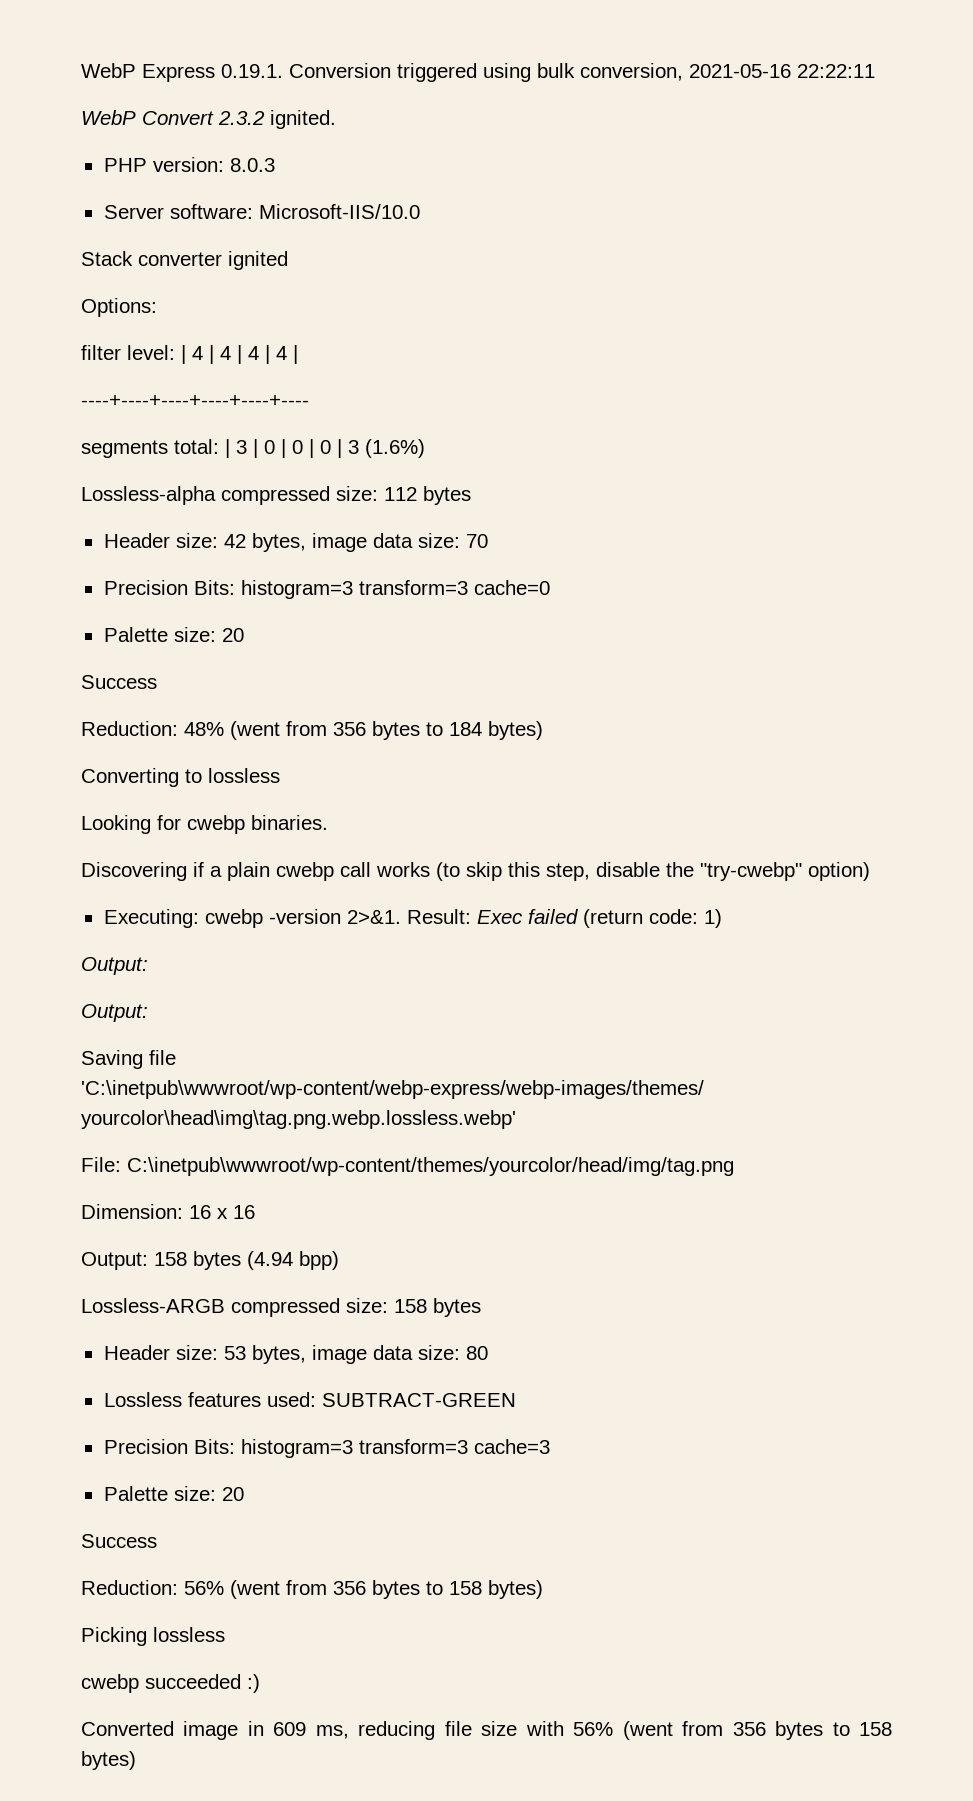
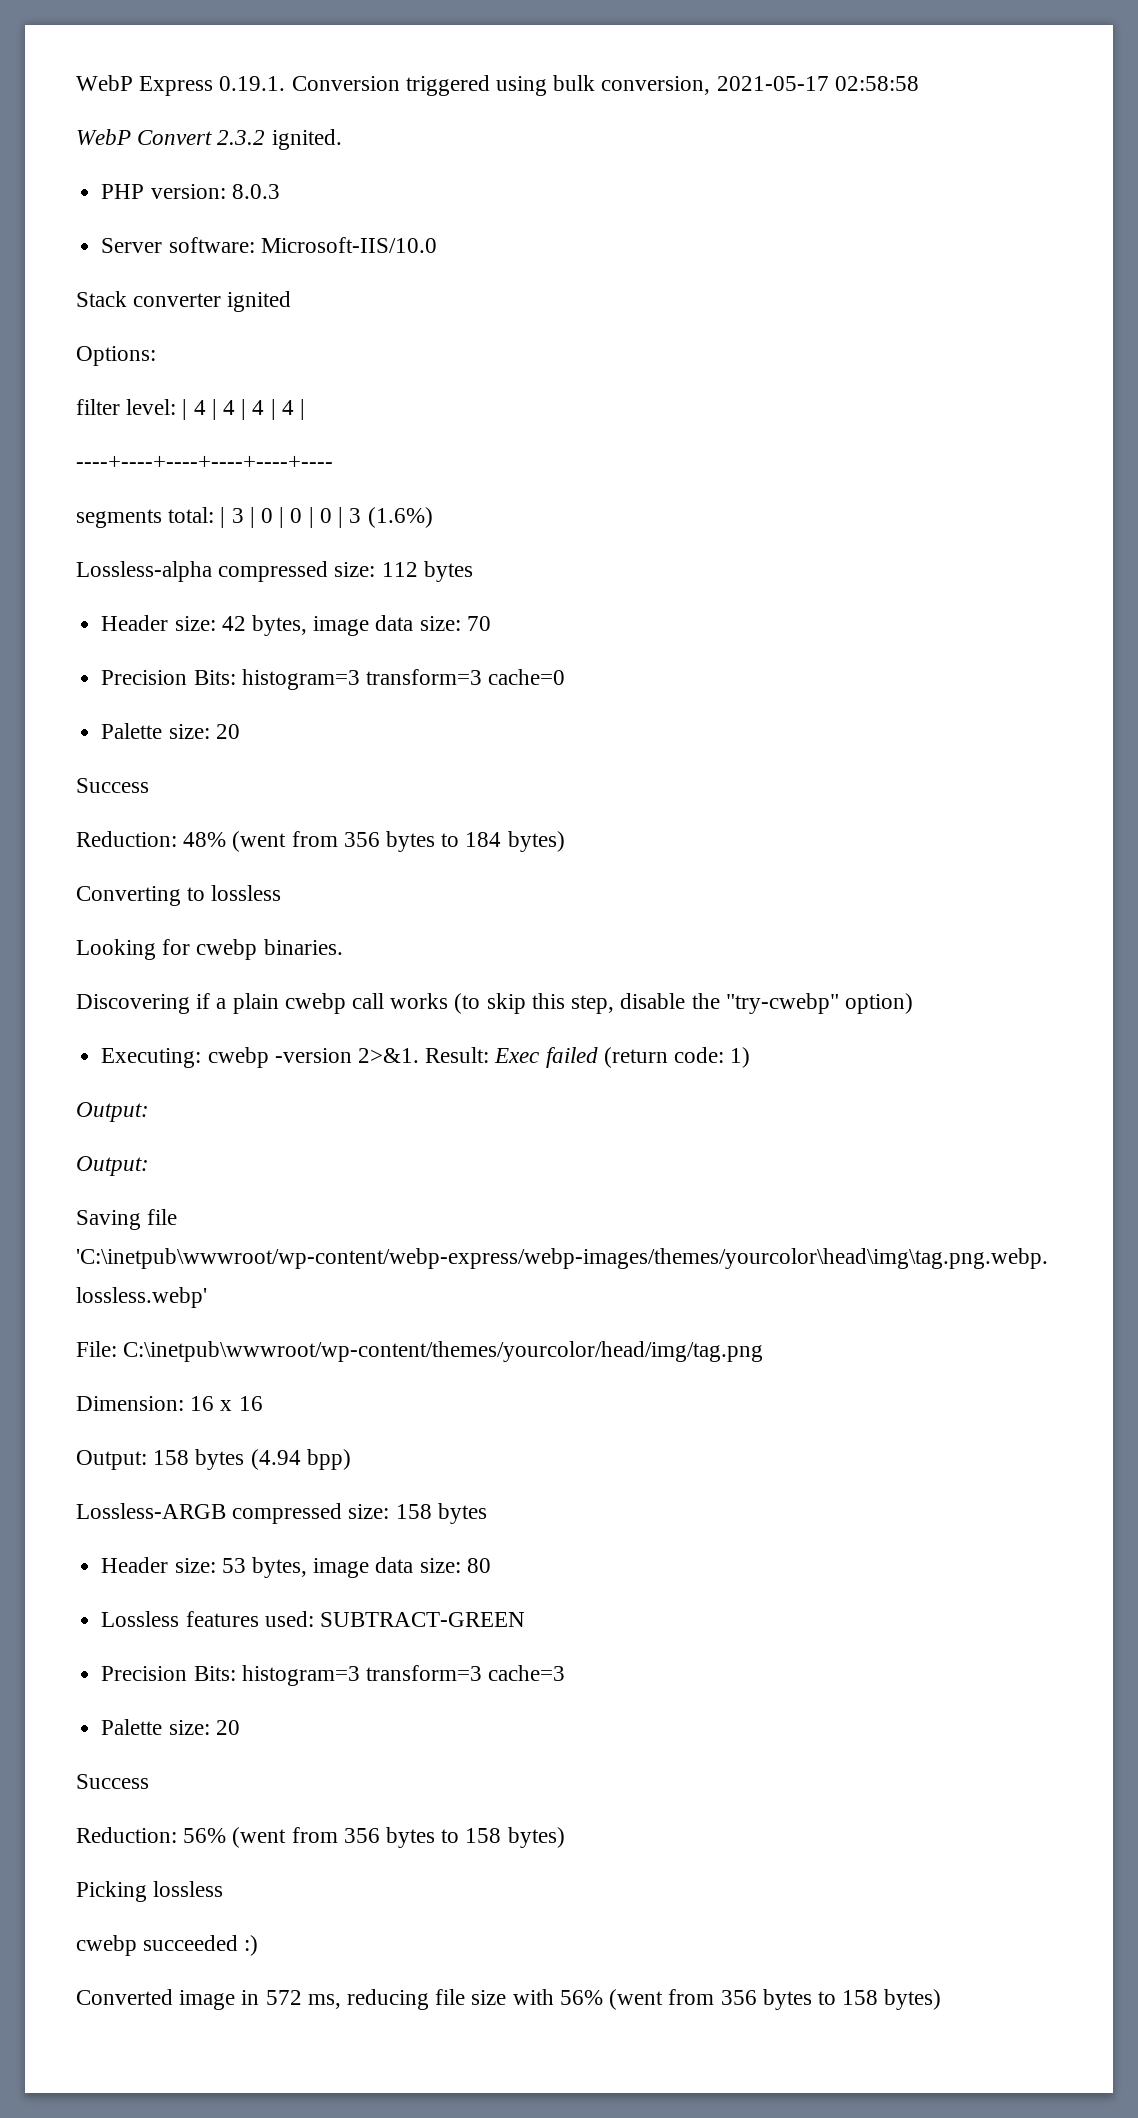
[689,64,875,78] 2021-05-16 22:22:11 -> [716,76,919,91] 2021-05-17 02:58:58
[273,1722,307,1736] 609 -> [265,1990,302,2005] 572

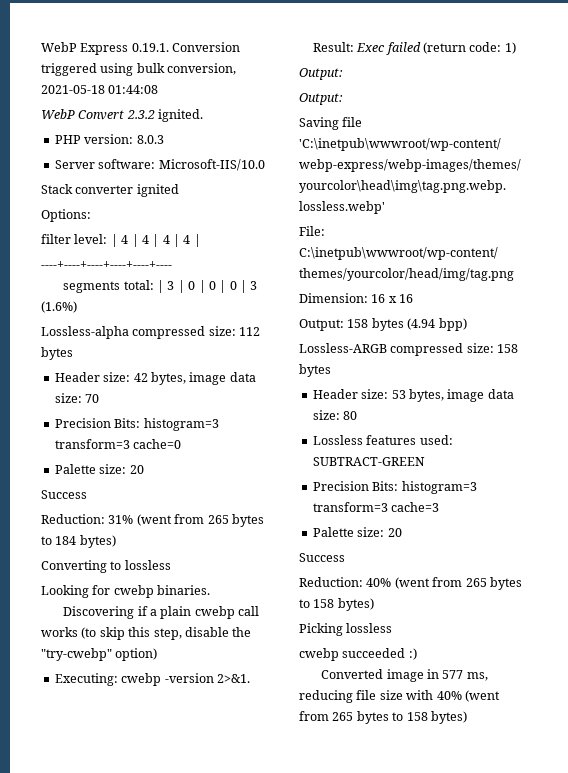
[716,76,919,91] 2021-05-17 02:58:58 -> [41,85,159,94] 2021-05-18 01:44:08
[183,831,380,852] 48% (went from 356 -> [108,514,229,526] 31% (went from 265
[183,1827,380,1848] 56% (went from 356 -> [366,577,487,589] 40% (went from 265
[265,1990,302,2005] 572 -> [442,670,464,679] 577
[559,1989,757,2010] 56% (went from 356 -> [436,690,500,702] [299,711,354,721] 40% (went from 265

